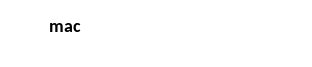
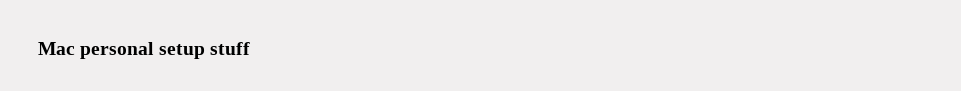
[49,23,81,32] mac -> [38,42,250,59] Mac personal setup stuff

